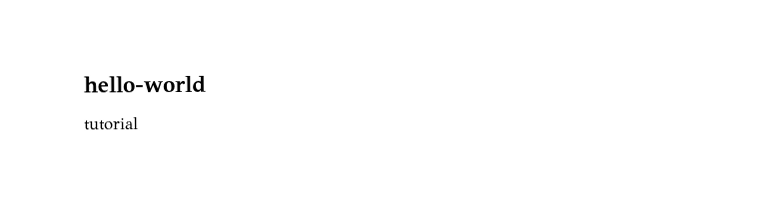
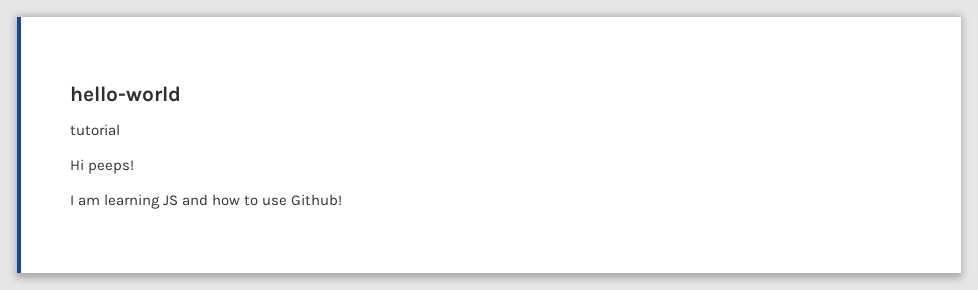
(139, 124) none -> [70,159,135,174] [70,194,343,209] // Hi peeps! // I am learning JS and how to use Github!

